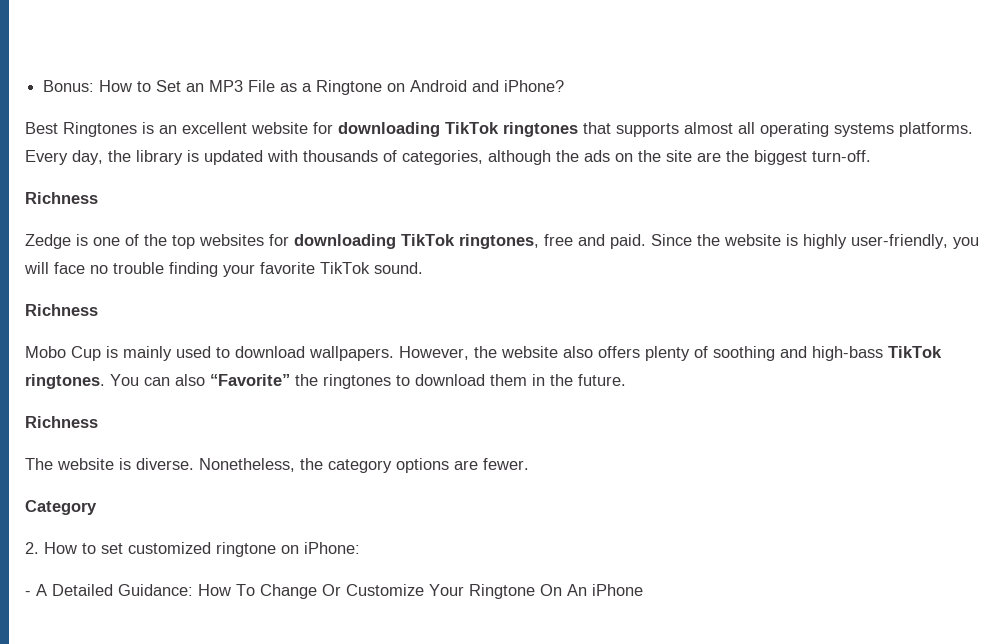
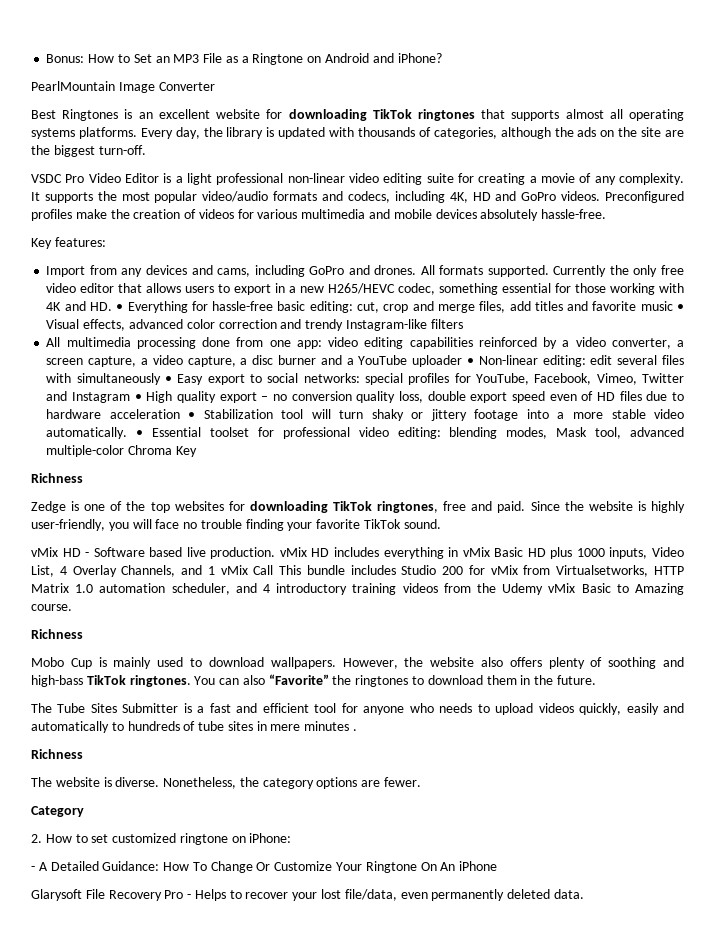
(565, 86) none -> [31,81,215,93] // PearlMountain Image Converter
(871, 156) none -> [31,173,684,185] [31,191,684,203] [31,209,607,221] [31,237,106,249] [46,265,685,277] [46,283,685,295] [46,301,684,313] [46,319,463,331] [46,337,685,349] [46,355,684,367] [46,373,684,385] [46,391,685,403] [46,409,684,421] [46,427,684,439] [46,445,197,457] // VSDC Pro Video Editor is a light professional non-linear video editing suite for creating a movie of any complexity. It supports the most popular video/audio formats and codecs, including 4K, HD and GoPro videos. Preconfigured profiles make the creation of videos for various multimedia and mobile devices absolutely hassle-free. // Key features: // Import from any devices and cams, including GoPro and drones. All formats supported. Сurrently the only free video editor that allows users to export in a new H265/HEVC codec, something essential for those working with 4K and HD. • Everything for hassle-free basic editing: cut, crop and merge files, add titles and favorite music • Visual effects, advanced color correction and trendy Instagram-like filters // All multimedia processing done from one app: video editing capabilities reinforced by a video converter, a screen capture, a video capture, a disc burner and a YouTube uploader • Non-linear editing: edit several files with simultaneously • Easy export to social networks: special profiles for YouTube, Facebook, Vimeo, Twitter and Instagram • High quality export – no conversion quality loss, double export speed even of HD files due to hardware acceleration • Stabilization tool will turn shaky or jittery footage into a more stable video automatically. • Essential toolset for professional video editing: blending modes, Mask tool, advanced multiple-color Chroma Key
(423, 268) none -> [31,547,684,559] [31,565,684,577] [31,583,684,595] [31,604,72,611] // vMix HD - Software based live production. vMix HD includes everything in vMix Basic HD plus 1000 inputs, Video List, 4 Overlay Channels, and 1 vMix Call This bundle includes Studio 200 for vMix from Virtualsetworks, HTTP Matrix 1.0 automation scheduler, and 4 introductory training videos from the Udemy vMix Basic to Amazing course.
(626, 380) none -> [31,703,684,715] [31,721,358,733] // The Tube Sites Submitter is a fast and efficient tool for anyone who needs to upload videos quickly, easily and automatically to hundreds of tube sites in mere minutes .
(643, 590) none -> [31,889,584,901] // Glarysoft File Recovery Pro - Helps to recover your lost file/data, even permanently deleted data.

